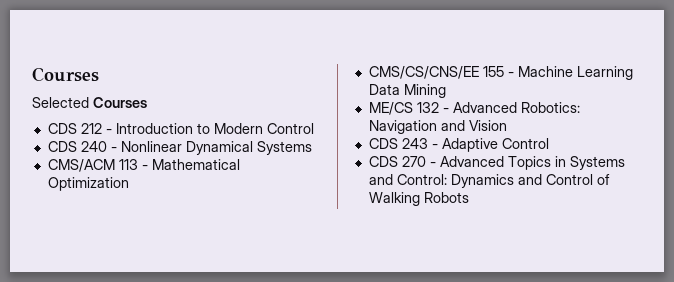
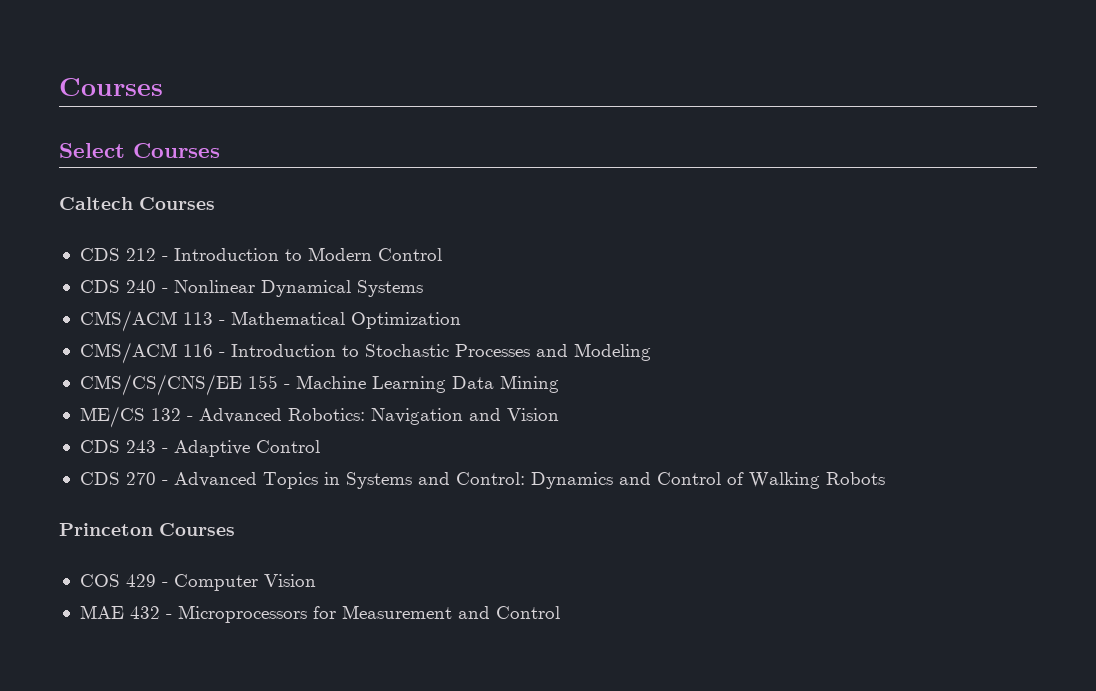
[32,67,99,82] [32,97,89,108] Courses // Selected -> [59,78,163,96] [59,143,220,158] [59,197,133,210] Courses // Select Courses // Caltech
(129, 184) none -> [79,342,651,364] // CMS/ACM 116 - Introduction to Stochastic Processes and Modeling
(469, 197) none -> [59,523,235,536] [79,574,316,591] [79,605,560,623] // Princeton Courses // COS 429 - Computer Vision // MAE 432 - Microprocessors for Measurement and Control

